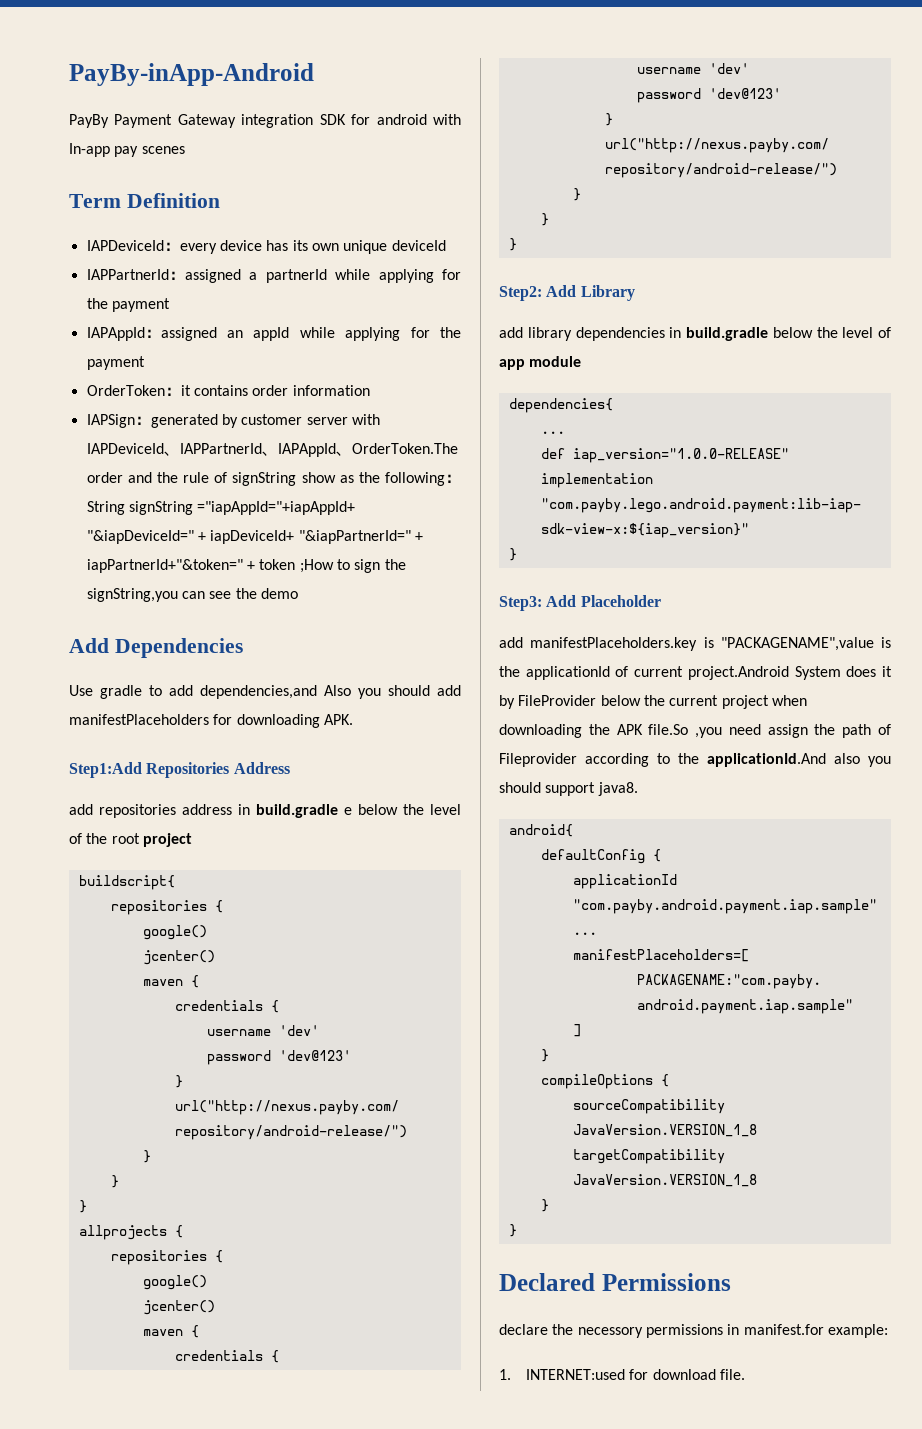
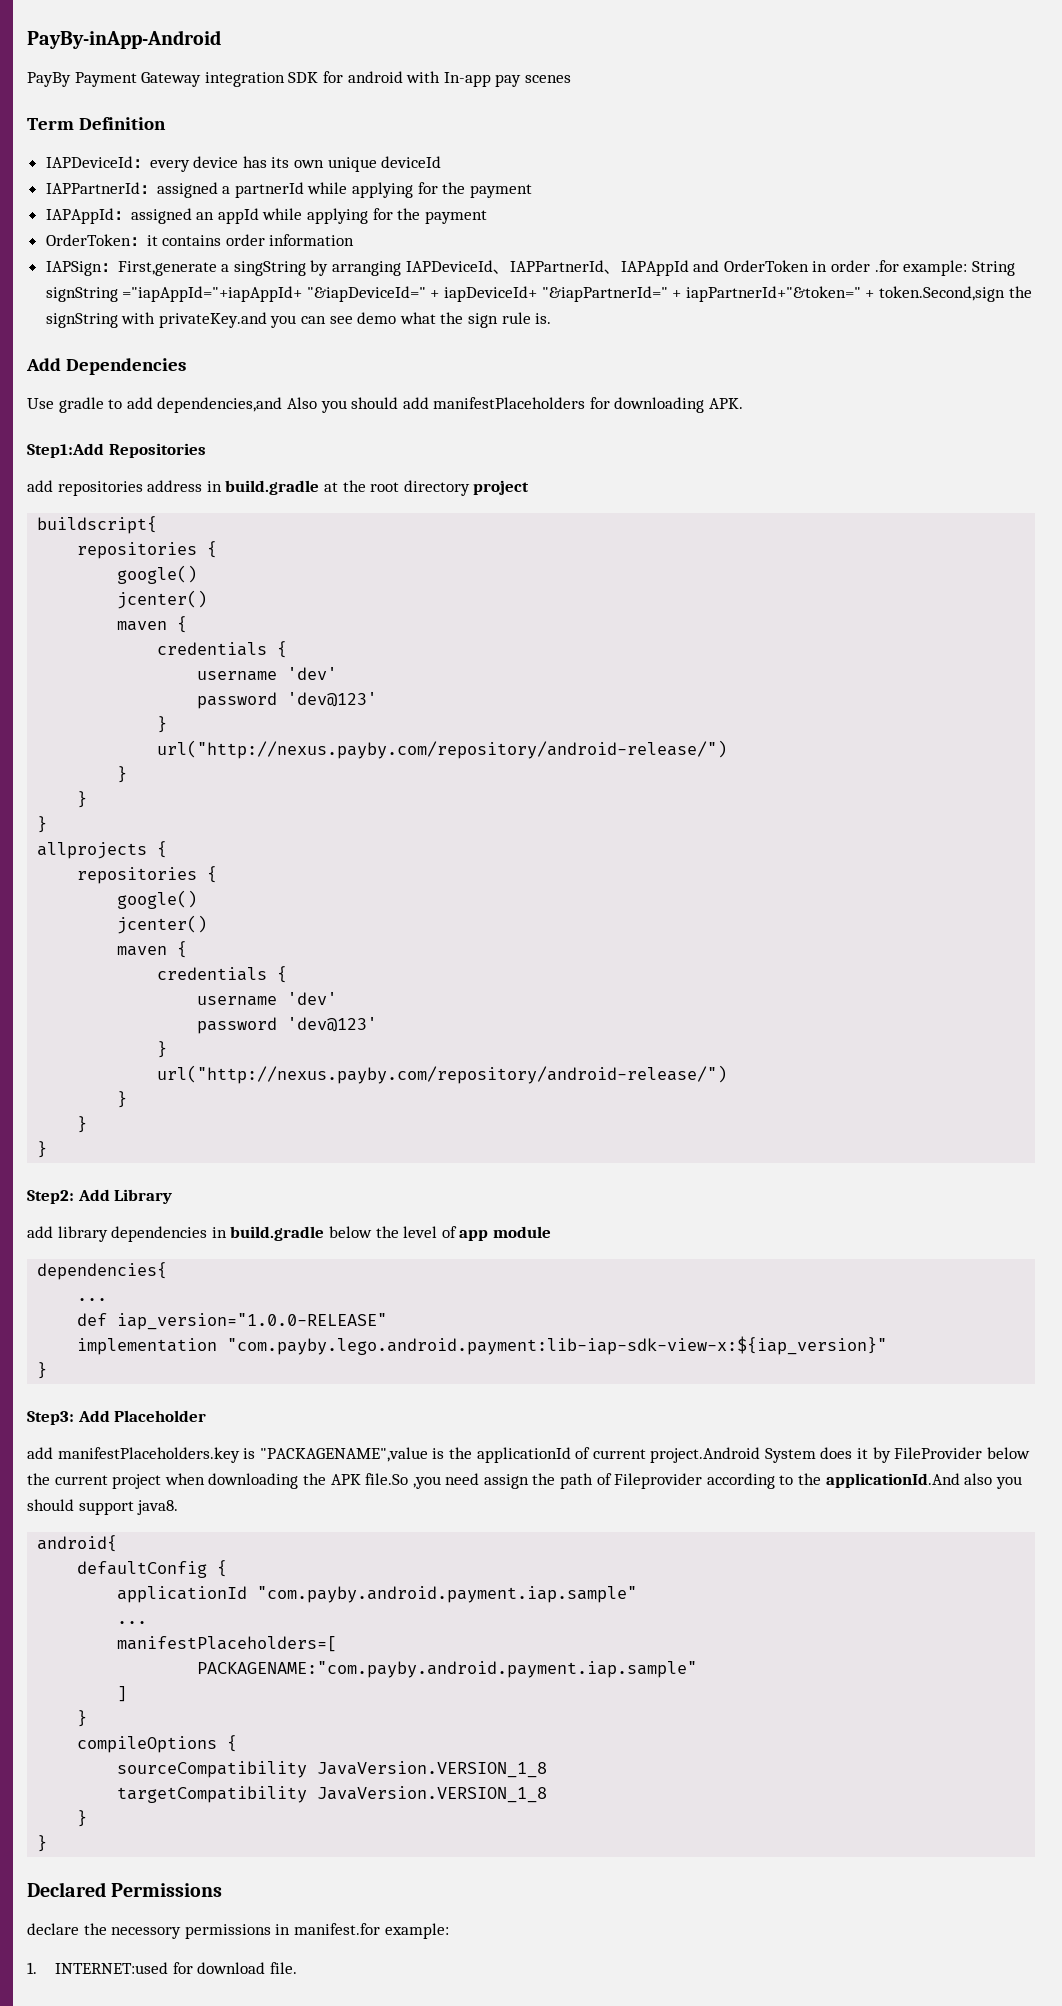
[150,414,380,428] [86,443,458,457] [86,472,462,486] generated by customer server with IAPDeviceId、IAPPartnerId、IAPAppId、OrderToken.The order and the rule of signString show as the following： -> [117,260,968,276] First,generate a singString by arranging IAPDeviceId、IAPPartnerId、IAPAppId and OrderToken in order .for example:
[259,559,406,573] [86,588,298,602] token ;How to sign the signString,you can see the demo -> [879,286,1032,302] [45,312,552,328] token.Second,sign the signString with privateKey.and you can see demo what the sign rule is.
[233,762,290,774] Address -> (206, 450) none
[344,804,461,815] [69,833,82,844] e below the level of -> [323,482,338,492] at
(140, 838) none -> [403,480,470,496] directory

